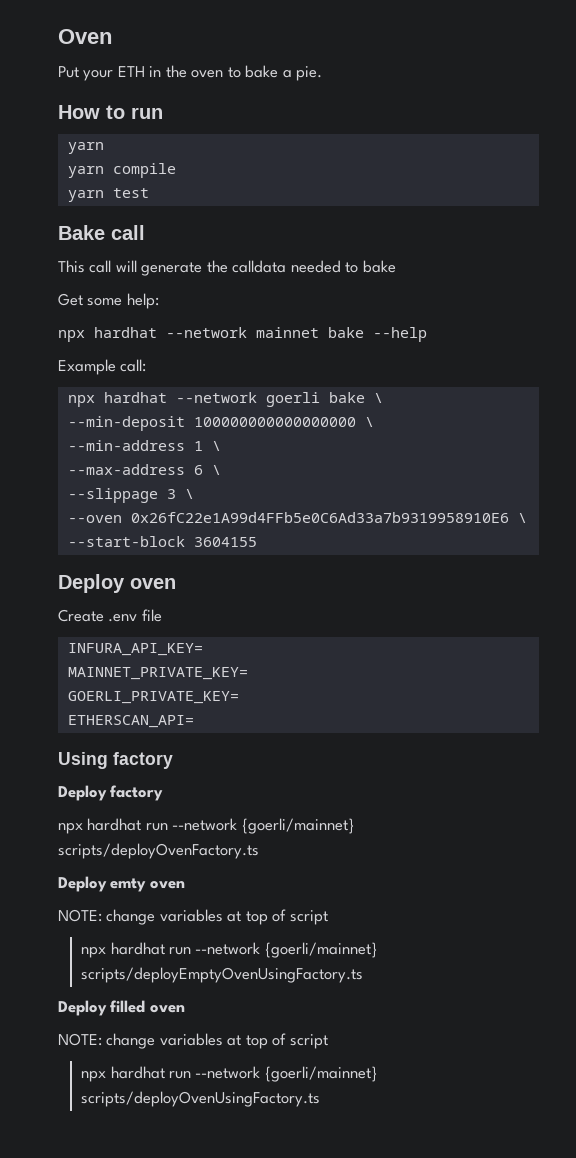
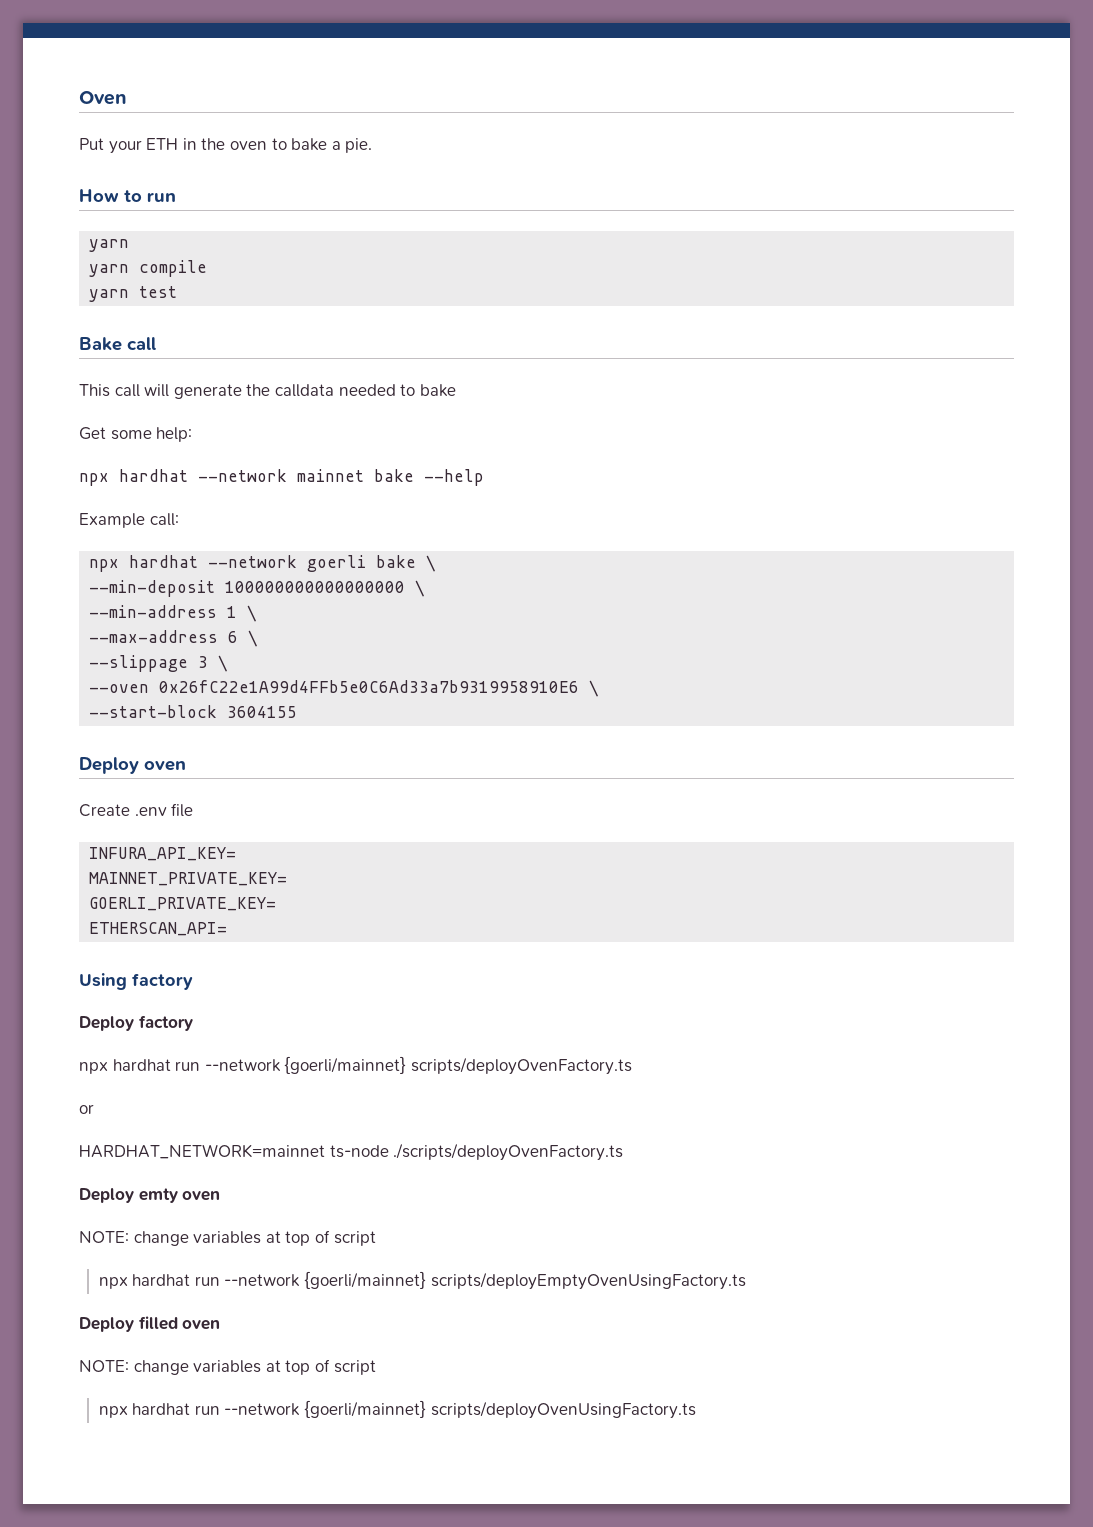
(259, 851) none -> [79,1104,94,1114] [79,1143,624,1161] // or // HARDHAT_NETWORK=mainnet ts-node ./scripts/deployOvenFactory.ts

